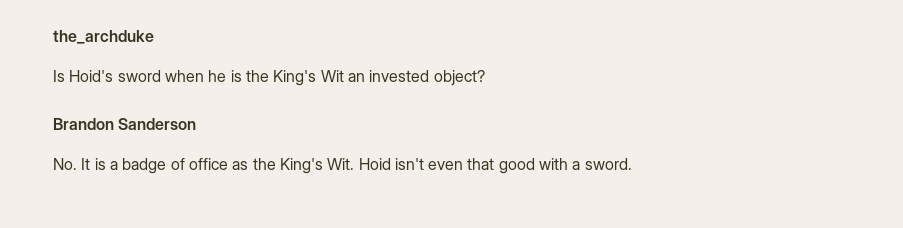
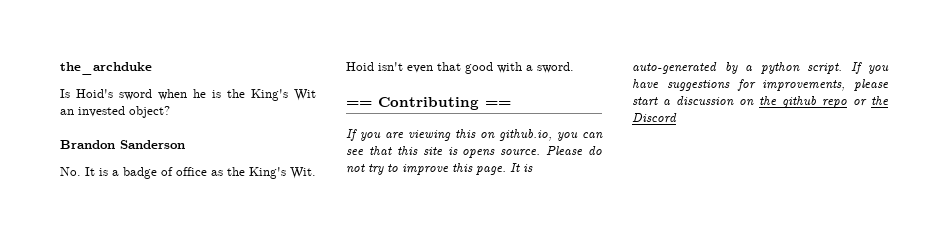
(632, 164) none -> [346,97,511,110] [346,129,603,141] [346,146,602,158] [346,163,533,175] [632,62,889,74] [632,79,889,91] [632,96,889,108] [632,113,677,123] // == Contributing == // If you are viewing this on github.io, you can see that this site is opens source. Please do not try to improve this page. It is auto-generated by a python script. If you have suggestions for improvements, please start a discussion on the github repo or the Discord

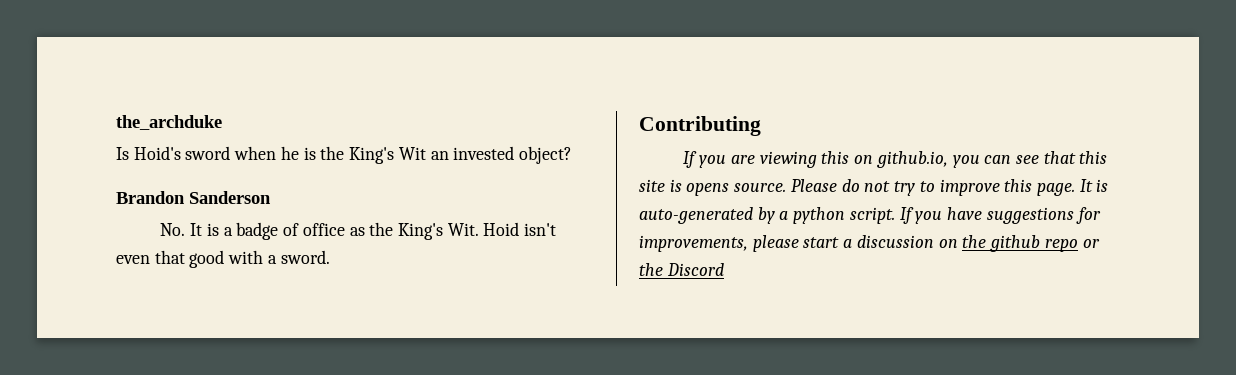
[346,101,372,107] == -> (330, 257) none
[485,101,511,107] == -> (761, 126) none

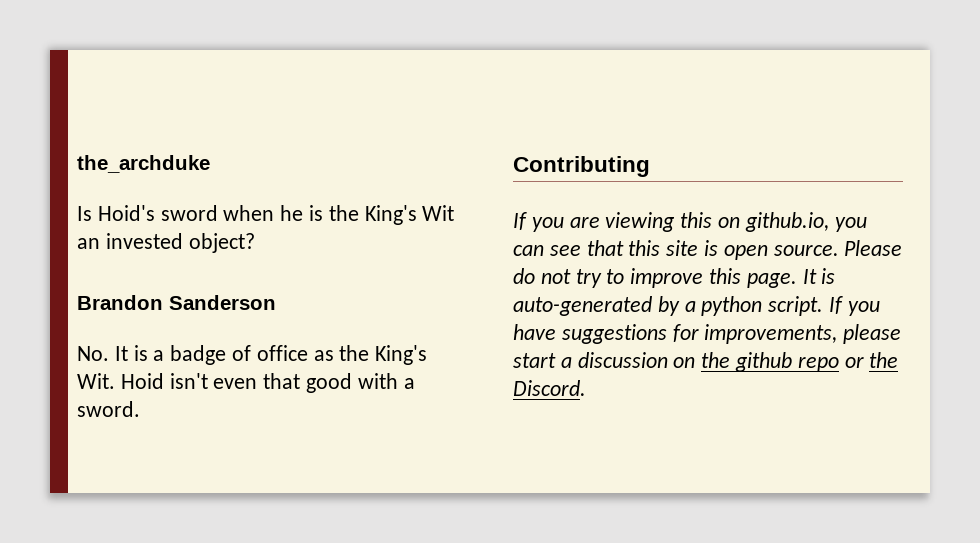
[686,183,730,196] opens -> [723,245,768,260] open
[666,263,724,276] Discord -> [513,380,586,396] Discord.

